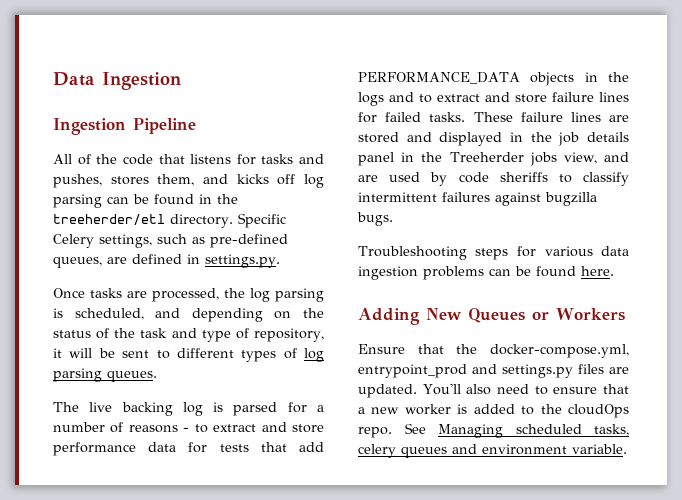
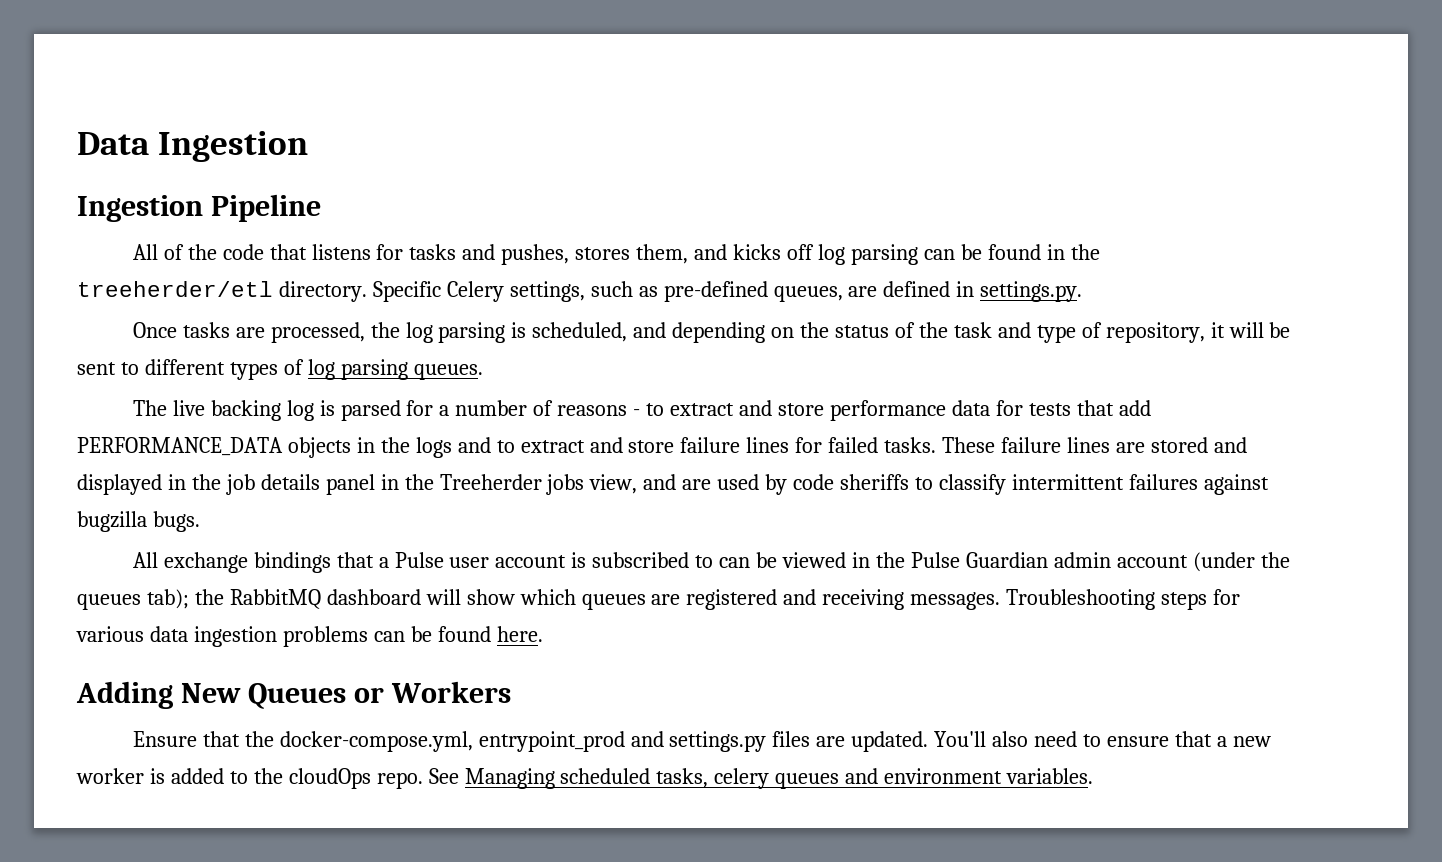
(393, 219) none -> [132,552,1290,573] [77,589,1001,610] All exchange bindings that a Pulse user account is subscribed to can be viewed in the Pulse Guardian admin account (under the queues tab); the RabbitMQ dashboard will show which queues are registered and receiving messages.
[572,444,627,454] variable. -> [1006,768,1094,784] variables.

